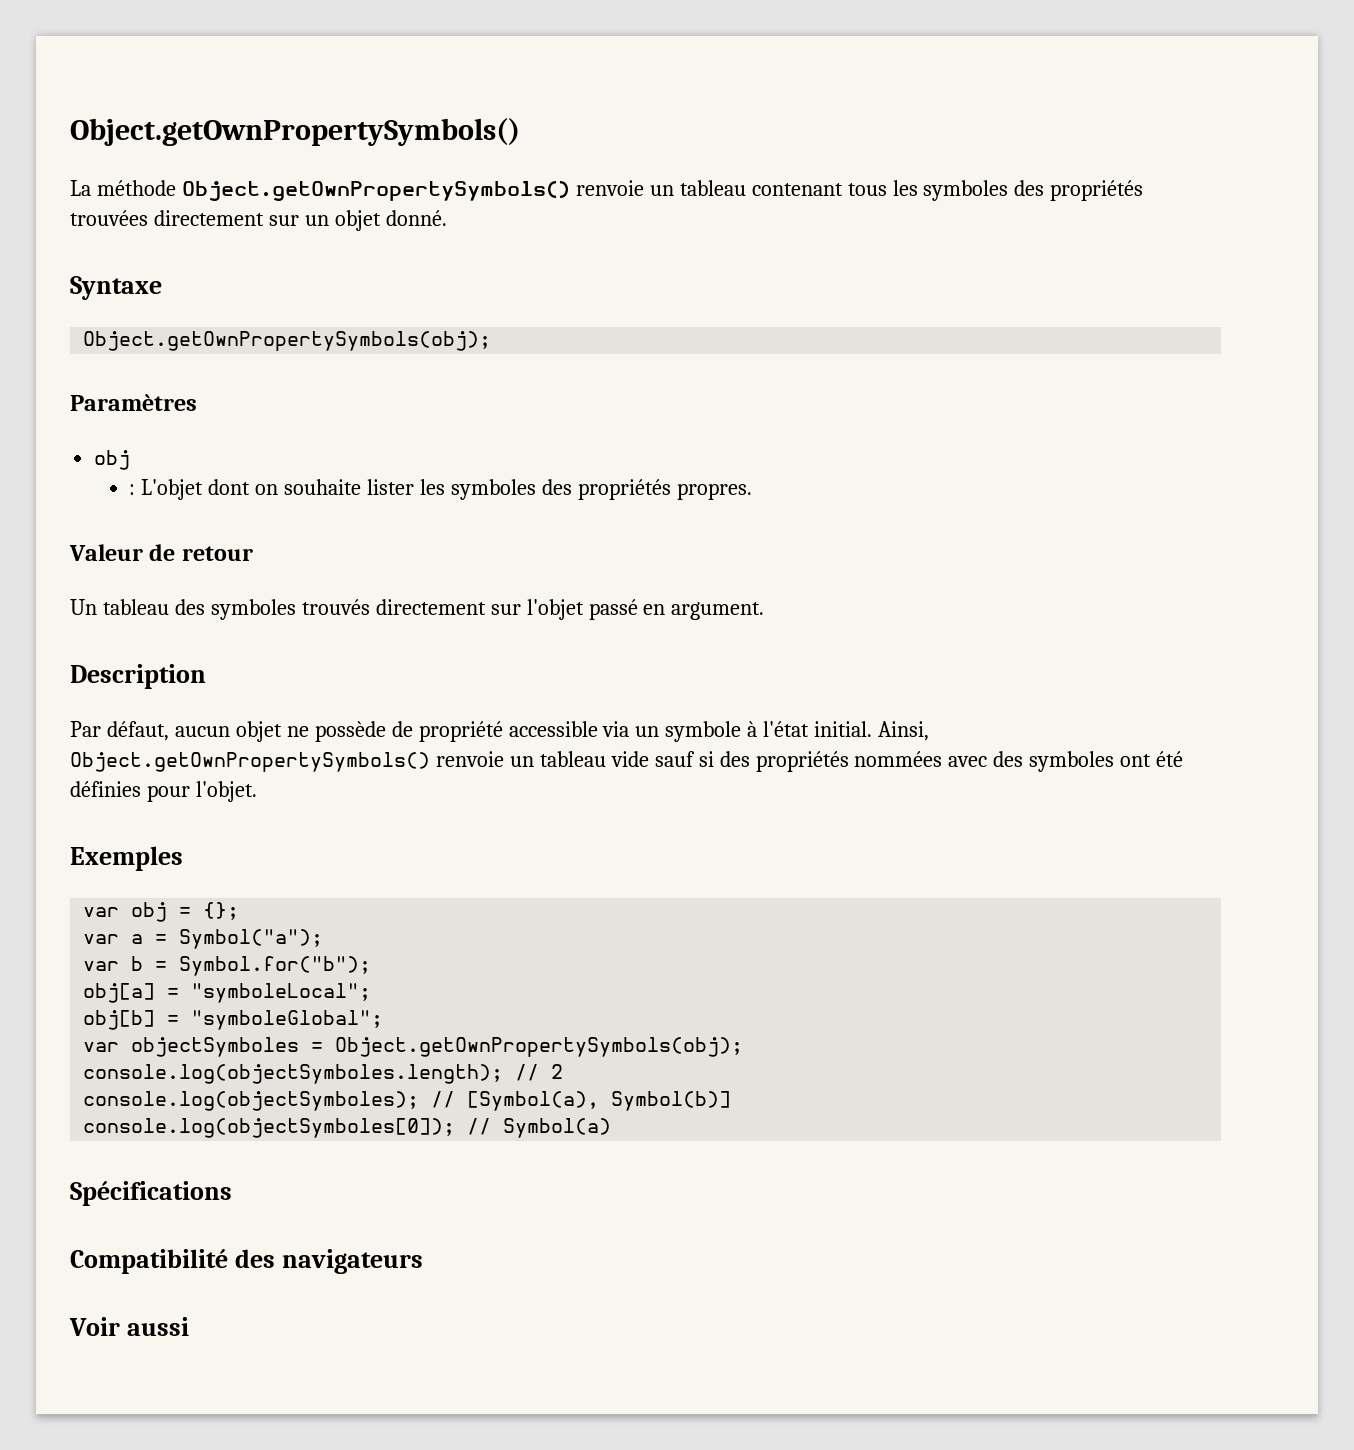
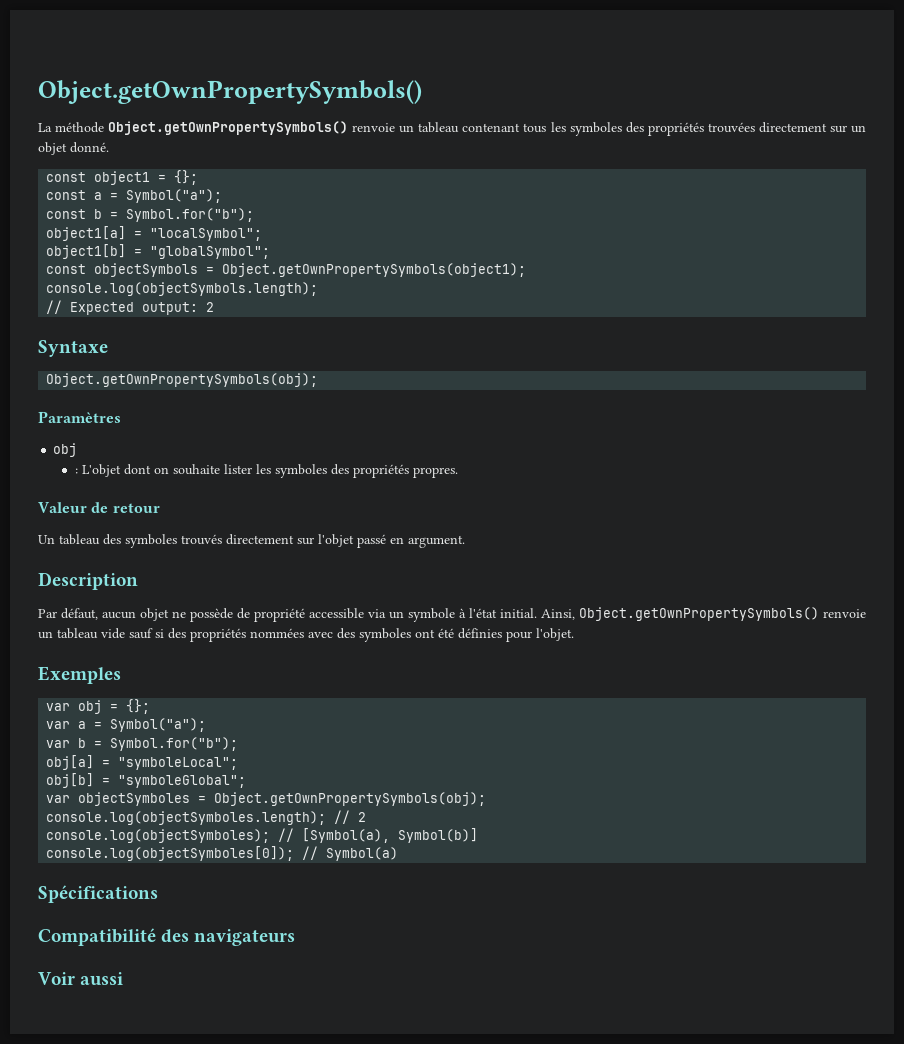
(447, 218) none -> [46,170,199,185] [46,189,223,203] [46,208,255,222] [46,226,263,241] [46,244,271,259] [46,263,527,277] [46,282,319,296] [46,300,215,315] // const object1 = {}; // const a = Symbol("a"); // const b = Symbol.for("b"); // object1[a] = "localSymbol"; // object1[b] = "globalSymbol"; // const objectSymbols = Object.getOwnPropertySymbols(object1); // console.log(objectSymbols.length); // // Expected output: 2

